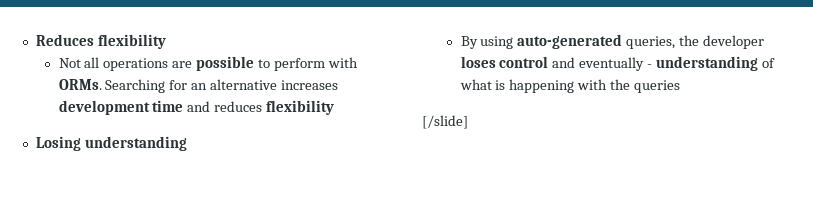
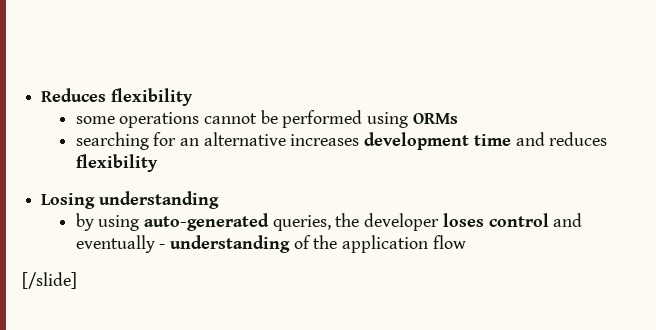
[58,56,358,71] [58,79,166,93] Not all operations are possible to perform with ORMs. Searching -> [75,110,458,128] [75,132,149,150] some operations cannot be performed using ORMs // searching
[460,36,478,49] By -> [75,213,94,231] by
[459,79,681,93] what is happening with the queries -> [313,235,466,253] the application flow

